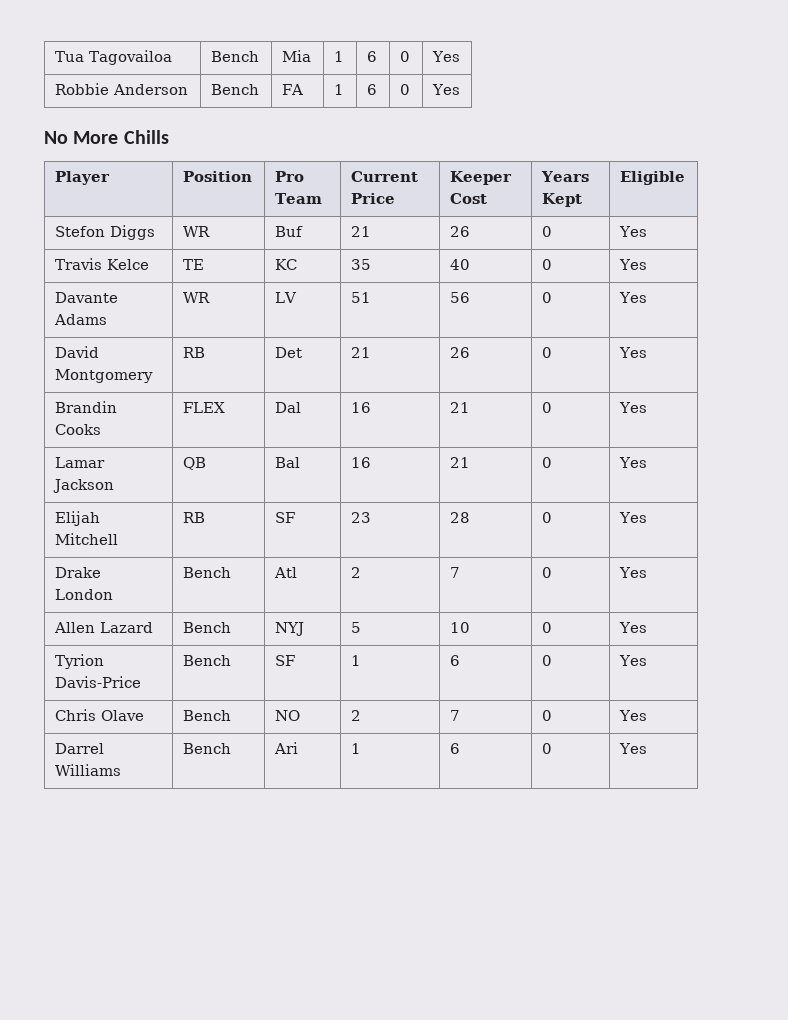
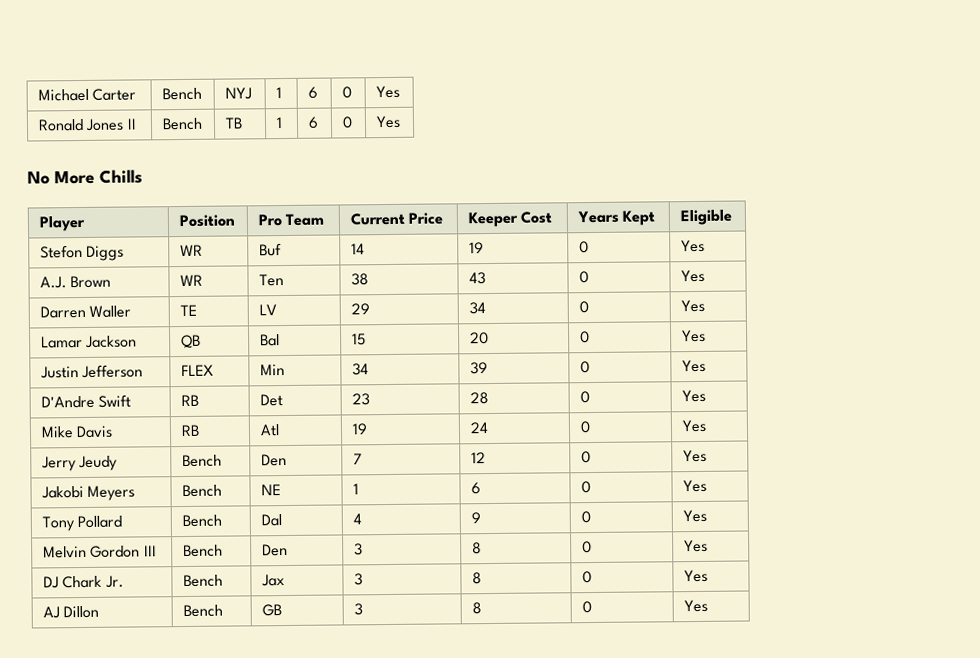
[54,50,172,65] [210,51,259,62] [281,50,311,62] [333,51,344,62] [366,51,377,62] [399,51,410,62] [431,51,460,62] [54,83,188,95] [210,84,259,95] [281,84,303,95] Tua Tagovailoa | Bench | Mia | 1 | 6 | 0 | Yes // Robbie Anderson | Bench | FA -> [37,88,137,102] [161,87,202,101] [224,87,252,100] [275,87,282,99] [307,86,318,99] [341,86,352,99] [375,85,400,99] [37,118,137,132] [161,117,203,131] [224,117,243,129] Michael Carter | Bench | NYJ | 1 | 6 | 0 | Yes // Ronald Jones II | Bench | TB
[350,226,371,237] [449,226,470,237] [541,226,552,237] [618,226,647,237] [54,258,149,270] [182,259,204,270] [274,259,297,270] [350,259,371,270] [449,259,470,270] [541,259,552,270] [618,259,647,270] [54,292,118,303] [53,314,107,325] [182,292,210,303] [274,292,297,303] [350,292,371,303] [449,292,470,303] [541,292,552,303] [618,292,647,303] [54,346,99,358] [54,369,153,383] [182,347,205,358] [274,347,302,358] [350,347,371,358] [449,347,470,358] [541,347,552,358] [618,347,647,358] [54,401,117,413] [54,424,101,435] [182,402,225,413] [274,402,301,413] [350,402,371,413] [449,402,470,413] 21 | 26 | 0 | Yes // Travis Kelce | TE | KC | 35 | 40 | 0 | Yes // Davante Adams | WR | LV | 51 | 56 | 0 | Yes // David Montgomery | RB | Det | 21 | 26 | 0 | Yes // Brandin Cooks | FLEX | Dal | 16 | 21 -> [350,243,365,255] [468,242,484,254] [578,241,589,254] [680,239,705,253] [39,275,112,289] [179,274,203,287] [258,274,284,287] [350,273,369,286] [468,272,486,285] [578,271,589,284] [680,269,705,283] [39,305,132,319] [179,304,197,317] [258,304,277,316] [350,303,370,315] [468,302,486,315] 14 | 19 | 0 | Yes // A.J. Brown | WR | Ten | 38 | 43 | 0 | Yes // Darren Waller | TE | LV | 29 | 34
[350,457,371,468] [449,457,470,468] [541,457,552,468] [618,457,647,468] [54,511,100,526] [54,533,118,545] [182,512,205,523] [274,512,295,523] 16 | 21 | 0 | Yes // Elijah Mitchell | RB | SF -> [351,333,366,346] [469,332,489,345] [579,331,590,344] [681,329,706,343] [39,364,144,379] [180,364,214,377] [259,364,285,376] [351,363,369,376] [469,362,488,375] [579,361,590,374] [681,359,706,373] [40,394,132,409] [180,394,199,407] [259,394,283,407] 15 | 20 | 0 | Yes // Justin Jefferson | FLEX | Min | 34 | 39 | 0 | Yes // D'Andre Swift | RB | Det
[54,567,101,578] [54,589,113,600] [182,567,231,578] Drake London | Bench -> [40,425,114,439] [180,424,200,437] Mike Davis | RB
[350,567,361,578] [449,567,460,578] [541,567,552,578] [618,567,647,578] [53,622,153,633] [182,622,231,633] [274,622,304,636] [350,622,361,633] [449,622,470,633] [541,622,552,633] [618,622,647,633] [54,654,104,669] [54,676,141,688] [182,655,231,666] [274,655,295,666] [350,655,361,666] [449,655,460,666] [541,655,552,666] [618,655,647,666] [54,709,144,721] [182,710,231,721] [274,710,300,721] [350,710,361,721] [449,710,460,721] [541,710,552,721] [618,710,647,721] [54,743,104,754] [54,764,121,776] [182,743,231,754] [273,742,298,754] [350,743,361,754] [449,743,460,754] 2 | 7 | 0 | Yes // Allen Lazard | Bench | NYJ | 5 | 10 | 0 | Yes // Tyrion Davis-Price | Bench | SF | 1 | 6 | 0 | Yes // Chris Olave | Bench | NO | 2 | 7 | 0 | Yes // Darrel Williams | Bench | Ari | 1 | 6 -> [351,423,368,435] [469,422,489,434] [579,421,591,434] [681,419,707,433] [40,455,119,472] [181,454,222,468] [260,453,287,467] [352,453,362,465] [470,452,486,464] [580,451,591,464] [682,449,707,463] [40,485,136,501] [181,484,222,498] [260,484,281,496] [352,483,359,495] [470,482,481,495] [580,481,591,494] [682,479,707,493] [41,515,123,532] [181,514,222,528] [260,514,282,527] [352,513,362,525] [470,512,481,524] [580,511,591,524] [682,509,707,523] [42,545,157,559] [182,544,223,558] [261,543,288,557] [353,543,363,556] [471,542,482,555] [581,541,592,554] [683,539,708,553] [42,575,124,589] [182,574,223,588] [260,574,285,587] [353,573,363,586] [471,572,482,585] [581,571,592,584] [683,569,708,583] [42,605,100,619] [182,604,223,618] [261,604,282,617] [353,603,363,616] [471,602,482,615] 19 | 24 | 0 | Yes // Jerry Jeudy | Bench | Den | 7 | 12 | 0 | Yes // Jakobi Meyers | Bench | NE | 1 | 6 | 0 | Yes // Tony Pollard | Bench | Dal | 4 | 9 | 0 | Yes // Melvin Gordon III | Bench | Den | 3 | 8 | 0 | Yes // DJ Chark Jr. | Bench | Jax | 3 | 8 | 0 | Yes // AJ Dillon | Bench | GB | 3 | 8

